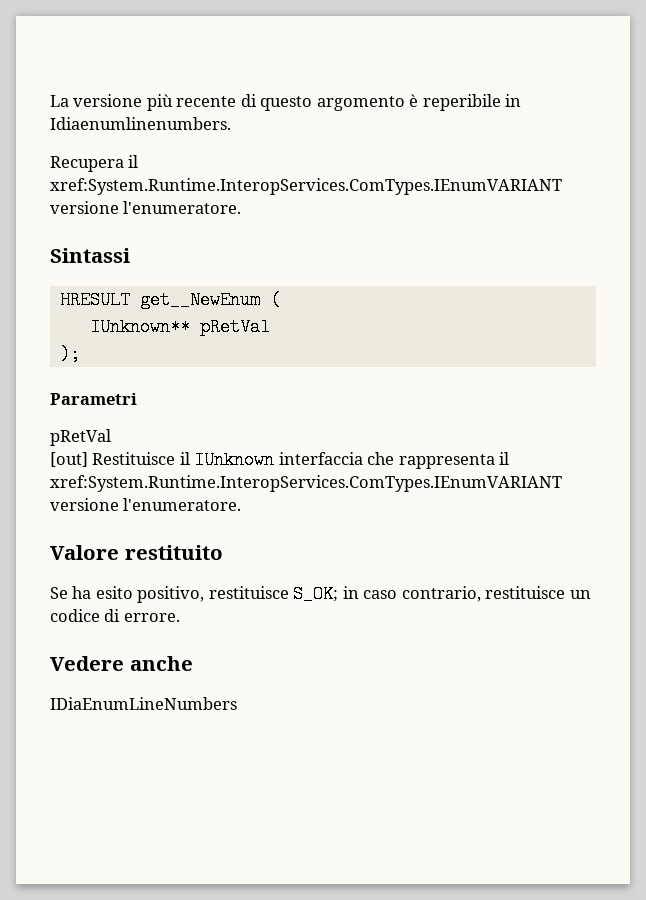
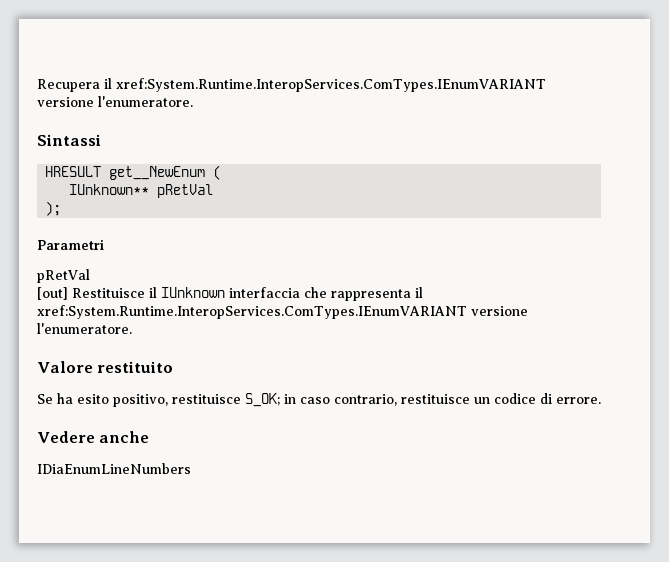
[50,94,522,111] [50,117,231,130] La versione più recente di questo argomento è reperibile in Idiaenumlinenumbers. // -> (37, 85) none

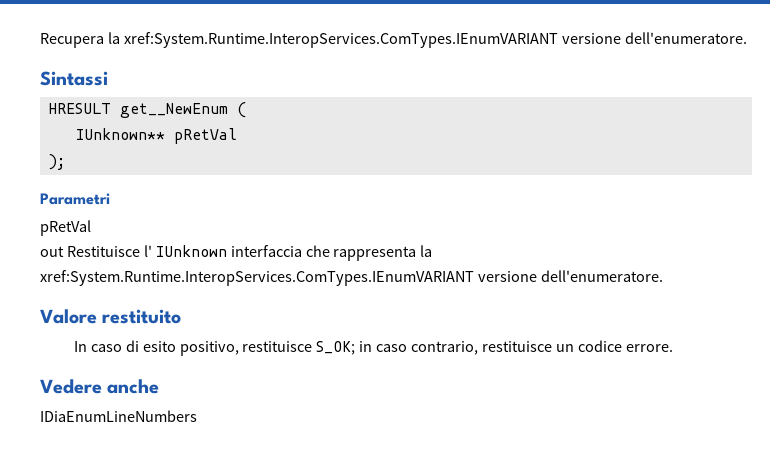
[104,78,546,92] [37,96,193,107] il xref:System.Runtime.InteropServices.ComTypes.IEnumVARIANT versione l'enumeratore. -> [107,32,747,48] la xref:System.Runtime.InteropServices.ComTypes.IEnumVARIANT versione dell'enumeratore.
[37,287,157,300] [out] Restituisce il -> [40,245,152,257] out Restituisce l'
[415,287,423,298] [37,305,528,319] [37,323,132,334] il xref:System.Runtime.InteropServices.ComTypes.IEnumVARIANT versione l'enumeratore. -> [420,245,433,257] [40,270,663,286] la xref:System.Runtime.InteropServices.ComTypes.IEnumVARIANT versione dell'enumeratore.
[37,393,73,404] Se ha -> [73,340,139,352] In caso di
[540,393,552,404] di -> (622, 346) none

